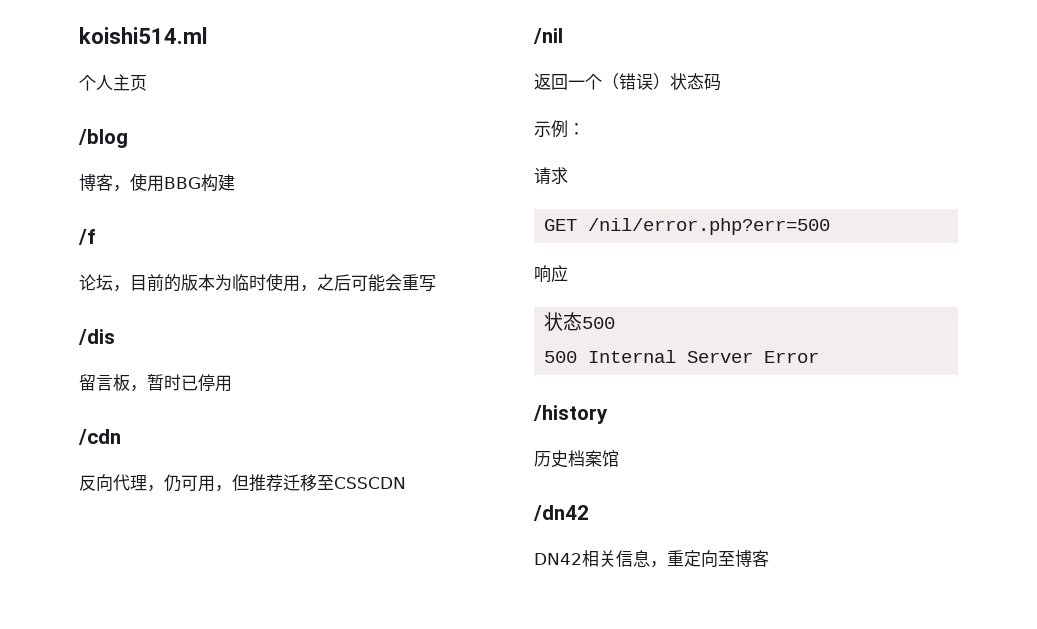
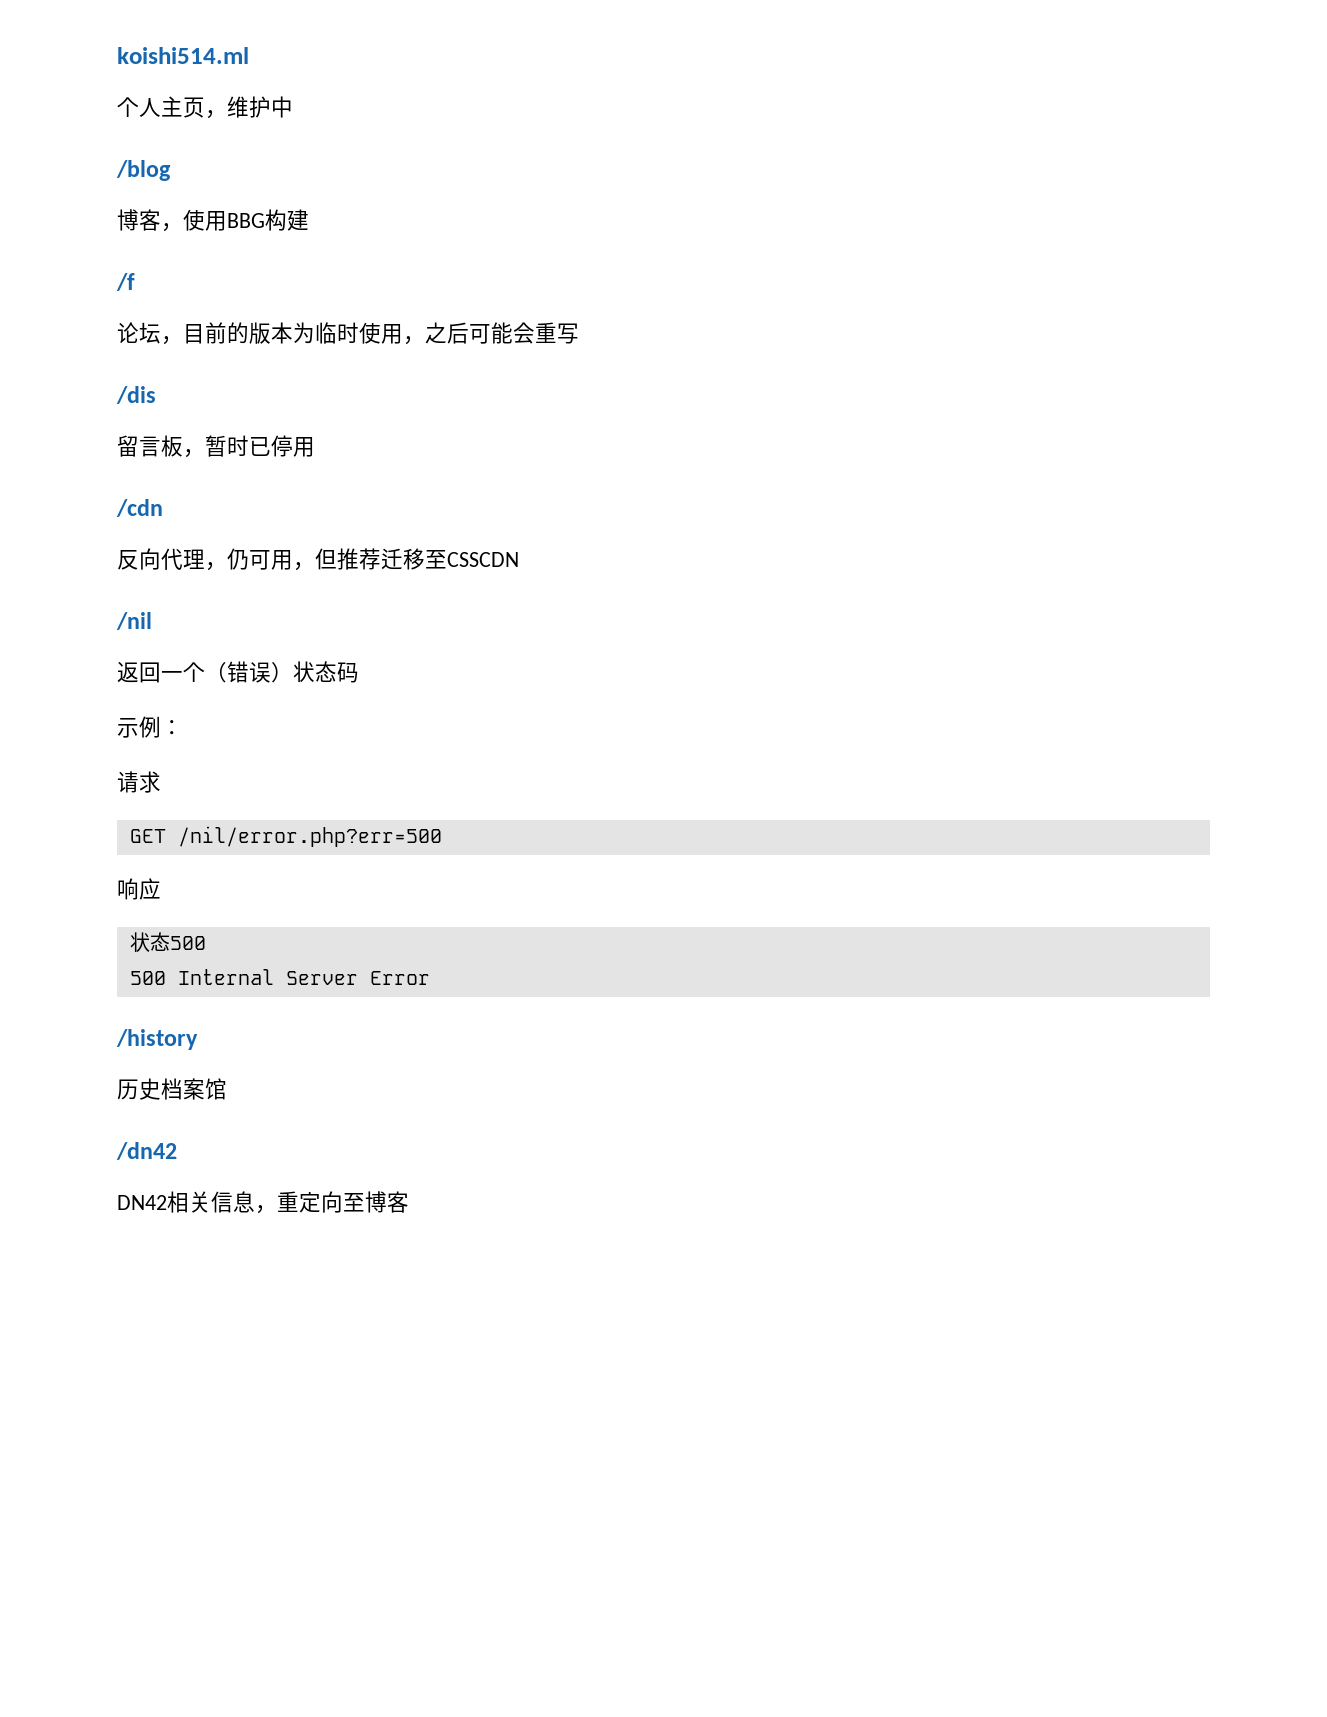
(147, 83) none -> [205,96,293,119] ，维护中

